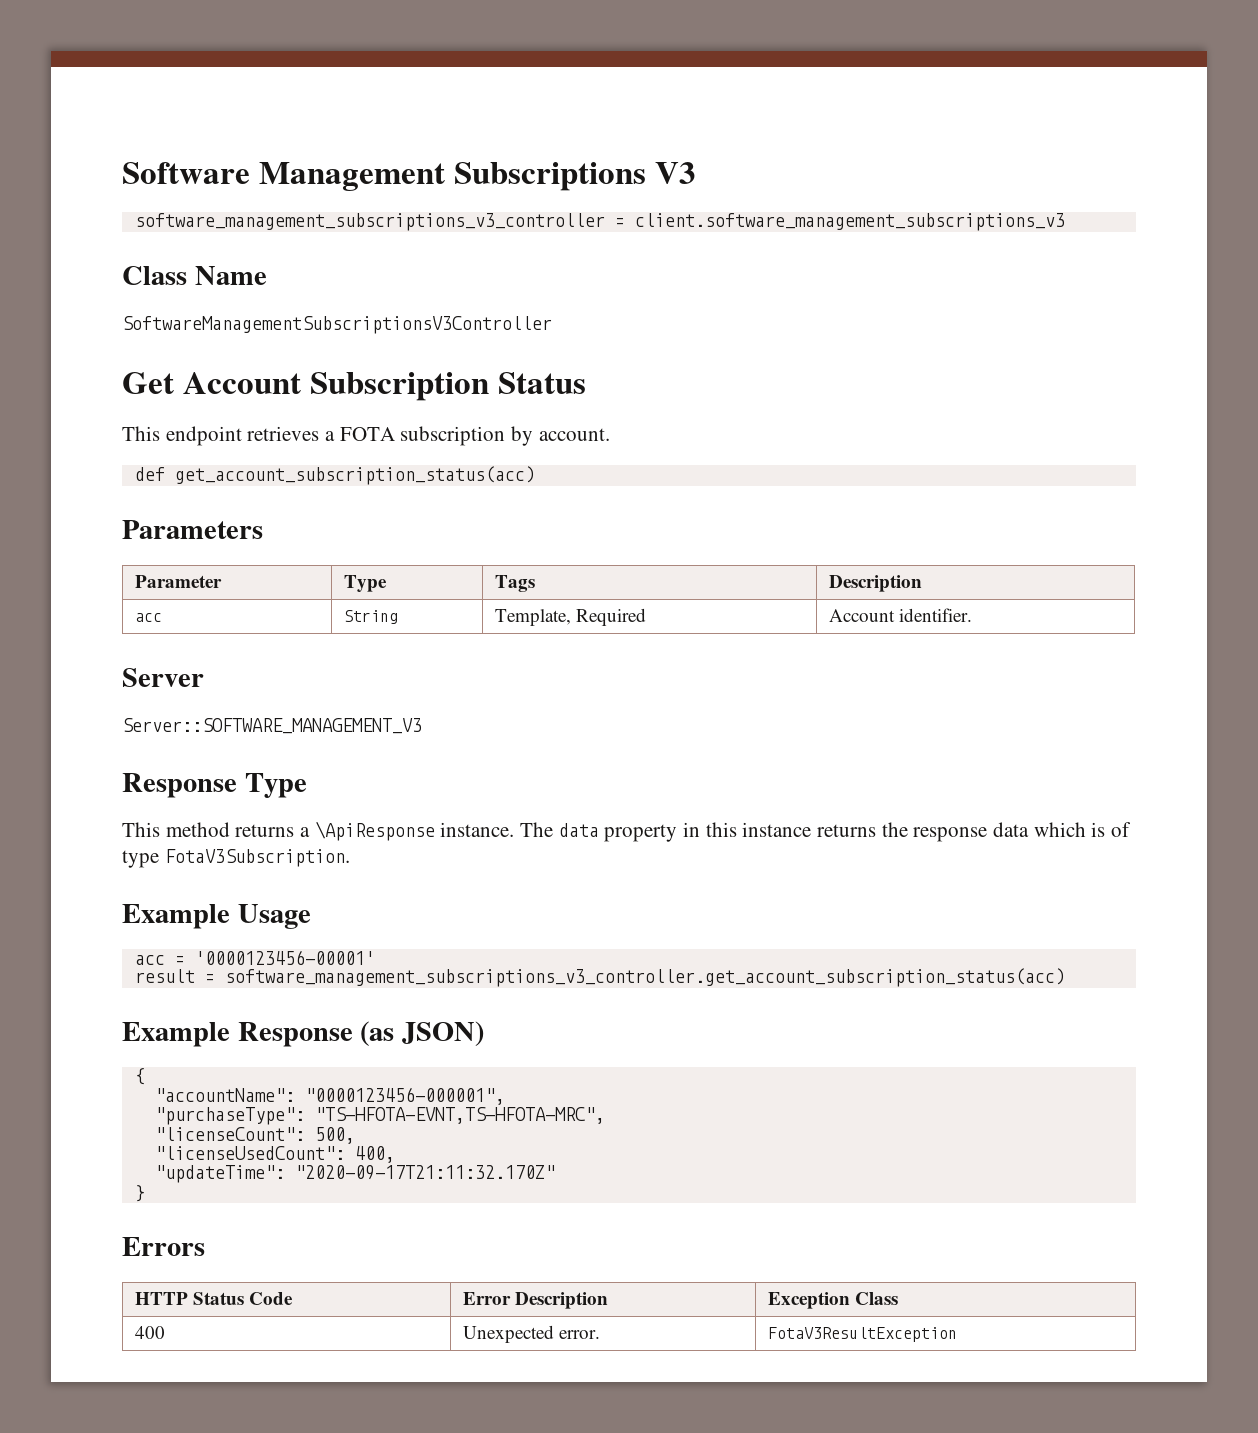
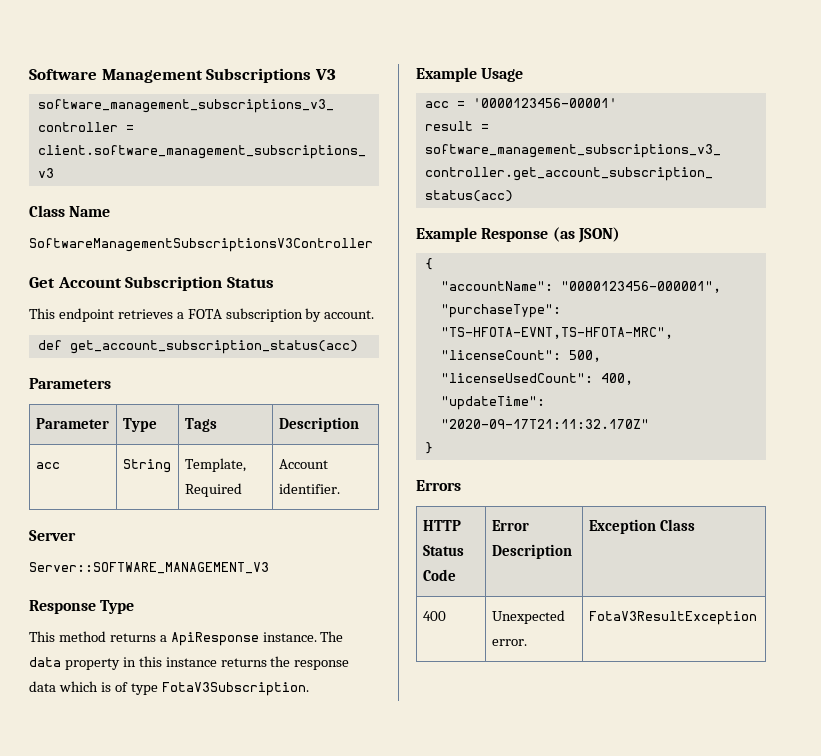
[314,821,435,841] \ApiResponse -> [170,632,259,646] ApiResponse

